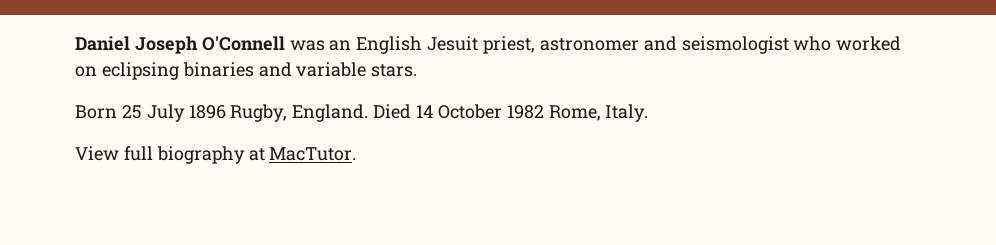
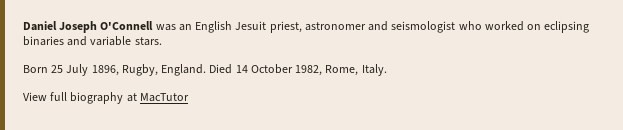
[188,105,226,119] 1896 -> [91,65,119,76] 1896,
[506,105,544,119] 1982 -> [295,65,323,76] 1982,
[269,147,357,161] MacTutor. -> [139,93,189,102] MacTutor

